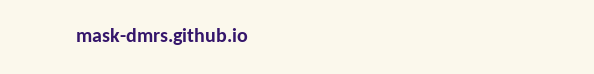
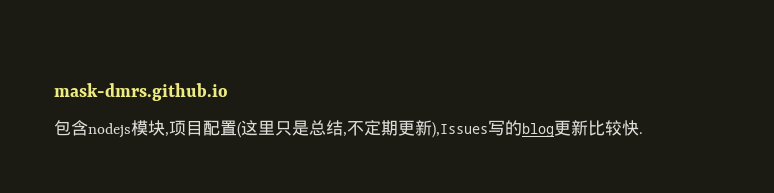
(248, 36) none -> [54,120,643,138] // 包含nodejs模块,项目配置(这里只是总结,不定期更新),Issues写的blog更新比较快.

